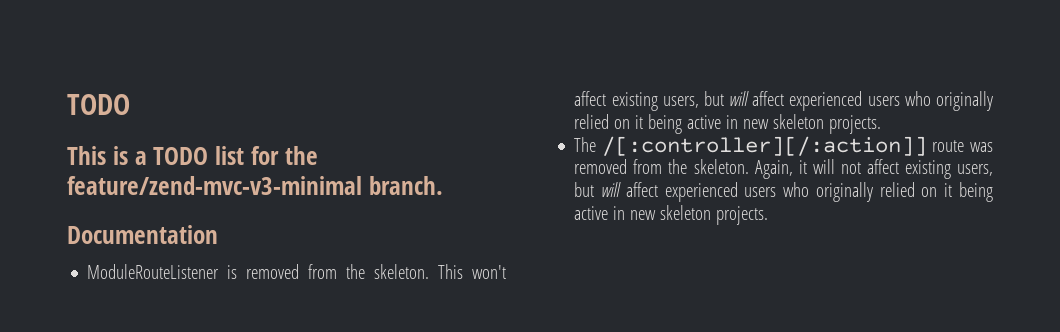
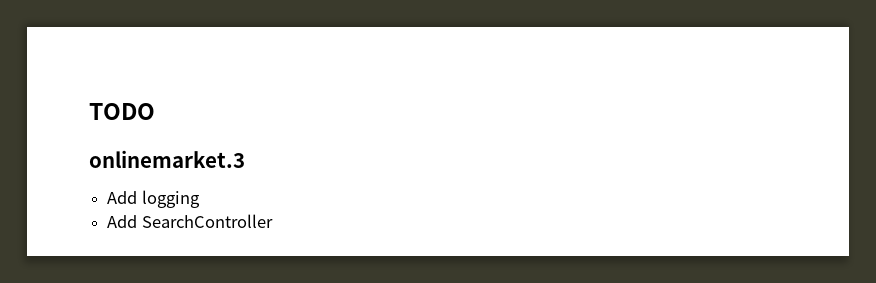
[67,146,318,165] [67,176,443,195] [67,225,218,244] [87,264,506,279] [574,91,993,111] [574,114,882,134] [574,136,993,156] [574,159,993,179] [574,182,993,202] [574,205,769,225] This is a TODO list for the feature/zend-mvc-v3-minimal branch. // Documentation // ModuleRouteListener is removed from the skeleton. This won't affect existing users, but will affect experienced users who originally relied on it being active in new skeleton projects. // The /[:controller][/:action]] route was removed from the skeleton. Again, it will not affect existing users, but will affect experienced users who originally relied on it being active in new skeleton projects. -> [89,150,245,168] [107,190,200,208] [107,214,273,228] onlinemarket.3 // Add logging // Add SearchController

